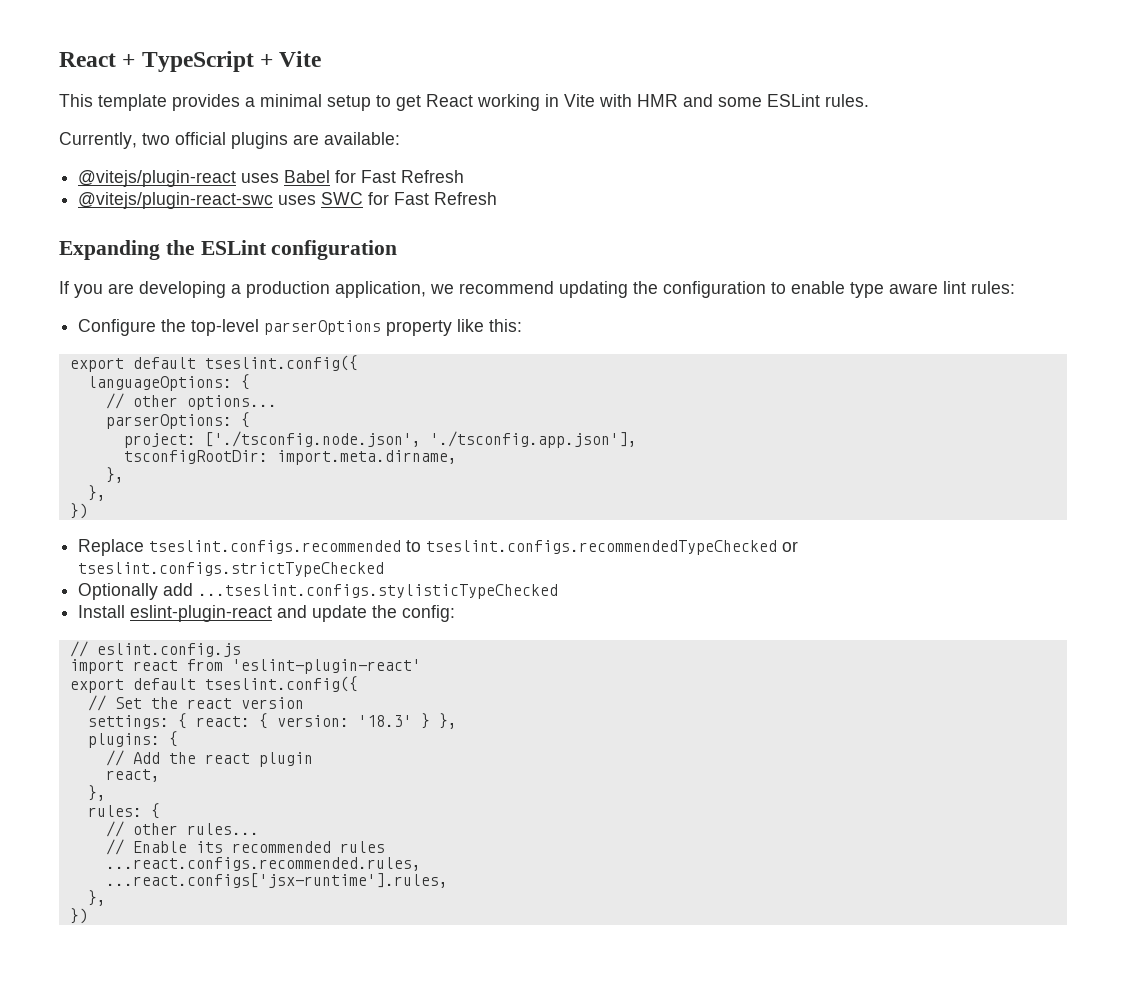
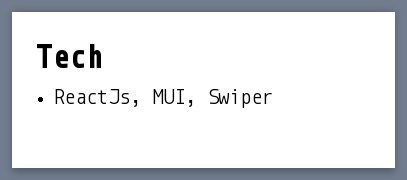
[59,51,322,72] [59,94,869,111] [59,132,400,149] [78,170,465,187] [78,192,498,209] [59,240,398,260] [59,281,1015,298] [78,319,523,336] [69,355,358,372] [87,374,250,391] [105,393,277,410] [105,412,250,429] [123,431,637,448] [123,450,457,465] [105,467,124,483] [87,485,106,501] [69,503,88,519] [78,539,799,556] [78,562,385,577] [78,583,559,600] [78,605,456,622] [69,641,241,657] [69,659,421,674] [69,676,358,693] [87,695,304,711] [87,713,457,729] [87,731,178,748] [105,750,313,767] [105,769,160,782] [87,785,106,801] [87,803,160,819] [105,821,259,837] [105,839,385,855] [105,857,421,871] [105,873,448,888] [87,890,106,906] [69,908,88,924] React + TypeScript + Vite // This template provides a minimal setup to get React working in Vite with HMR and some ESLint rules. // Currently, two official plugins are available: // @vitejs/plugin-react uses Babel for Fast Refresh // @vitejs/plugin-react-swc uses SWC for Fast Refresh // Expanding the ESLint configuration // If you are developing a production application, we recommend updating the configuration to enable type aware lint rules: // Configure the top-level parserOptions property like this: // export default tseslint.config({ // languageOptions: { // // other options... // parserOptions: { // project: ['./tsconfig.node.json', './tsconfig.app.json'], // tsconfigRootDir: import.meta.dirname, // }, // }, // }) // Replace tseslint.configs.recommended to tseslint.configs.recommendedTypeChecked or tseslint.configs.strictTypeChecked // Optionally add ...tseslint.configs.stylisticTypeChecked // Install eslint-plugin-react and update the config: // // eslint.config.js // import react from 'eslint-plugin-react' // export default tseslint.config({ // // Set the react version // settings: { react: { version: '18.3' } }, // plugins: { // // Add the react plugin // react, // }, // rules: { // // other rules... // // Enable its recommended rules // ...react.configs.recommended.rules, // ...react.configs['jsx-runtime'].rules, // }, // }) -> [35,44,103,68] [53,89,274,108] Tech // ReactJs, MUI, Swiper

